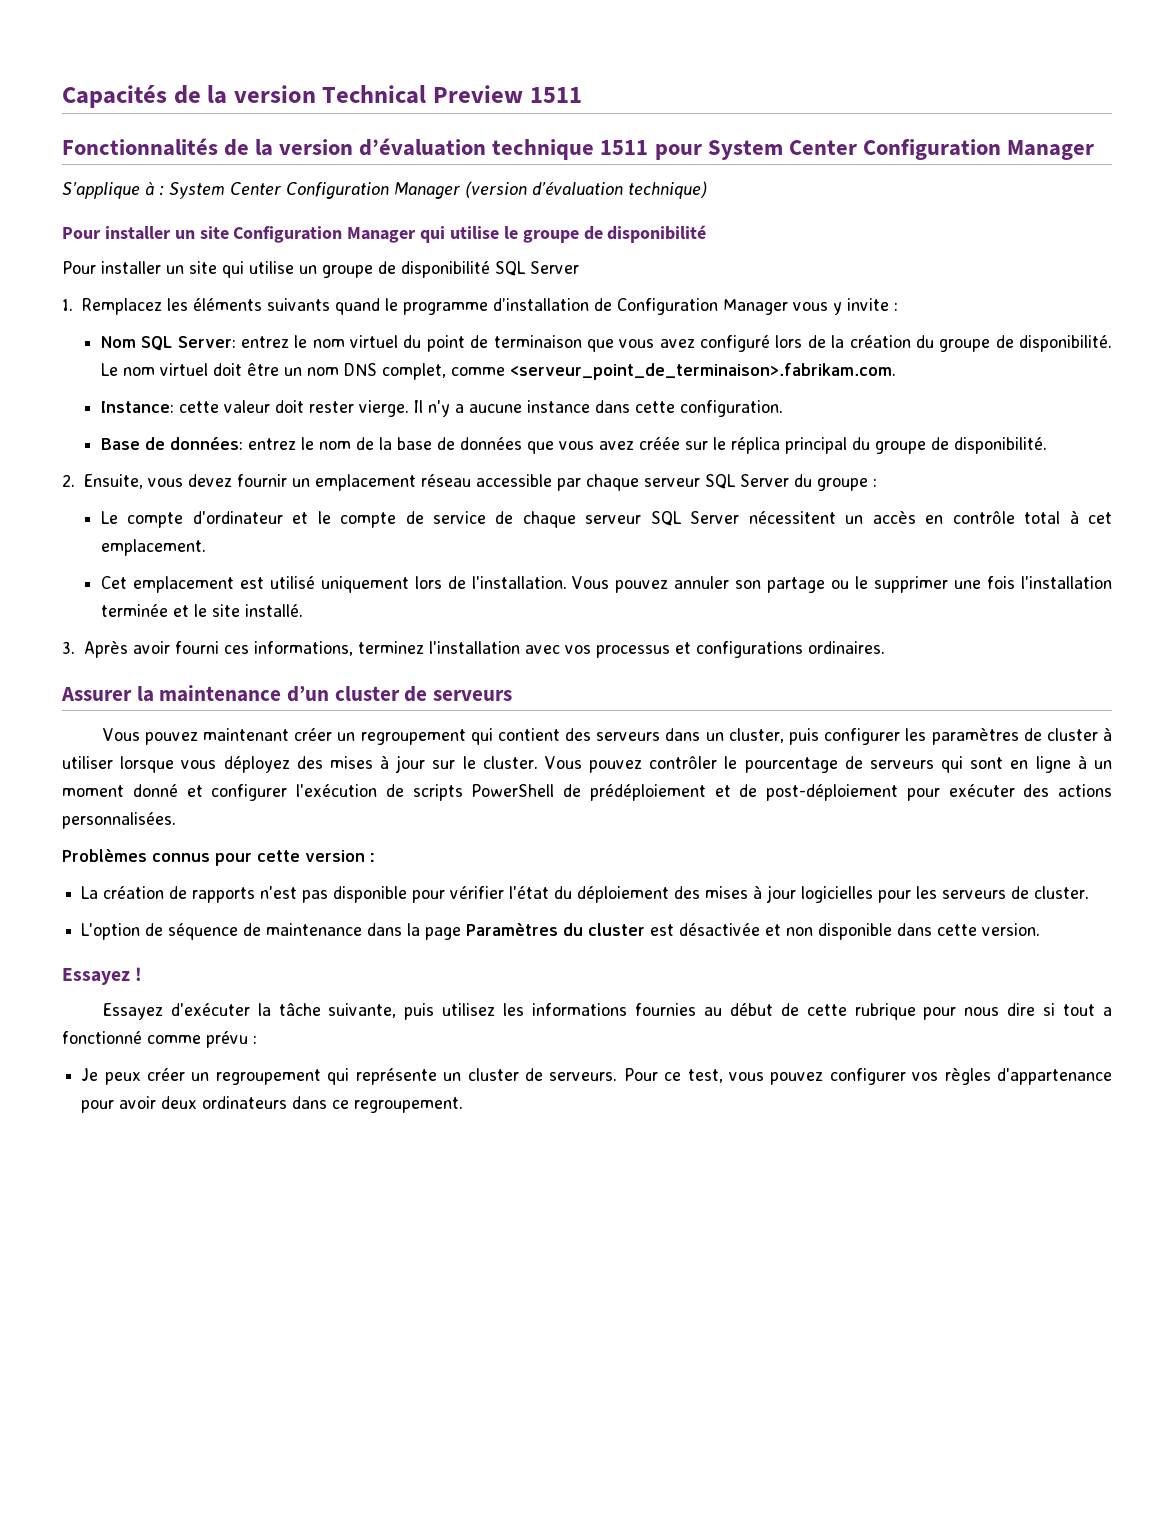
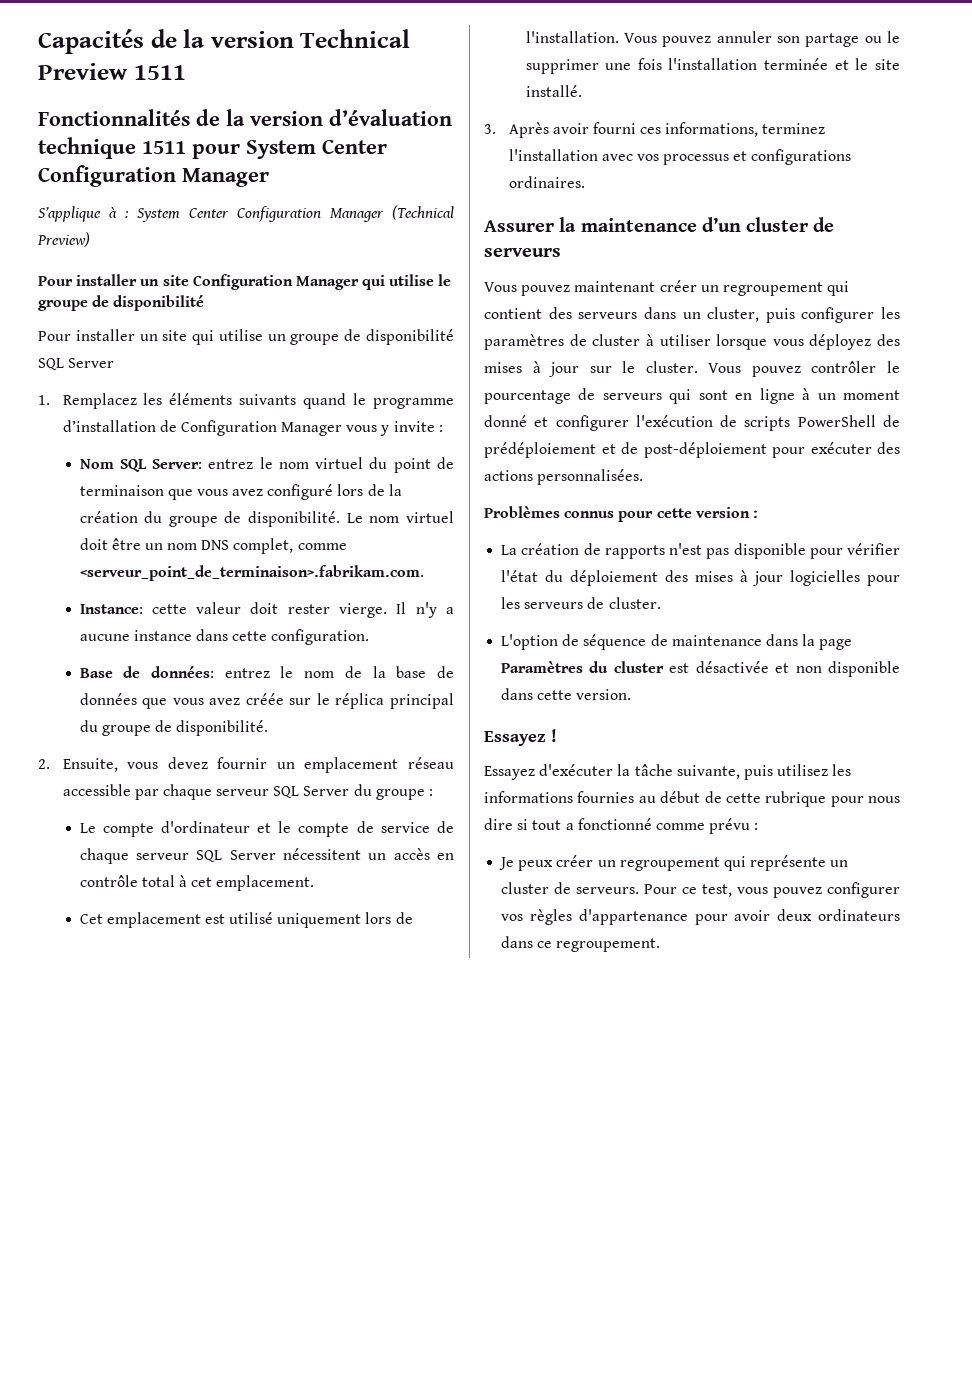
[465,181,707,199] (version d’évaluation technique) -> [392,205,454,220] [37,232,90,247] (Technical Preview)

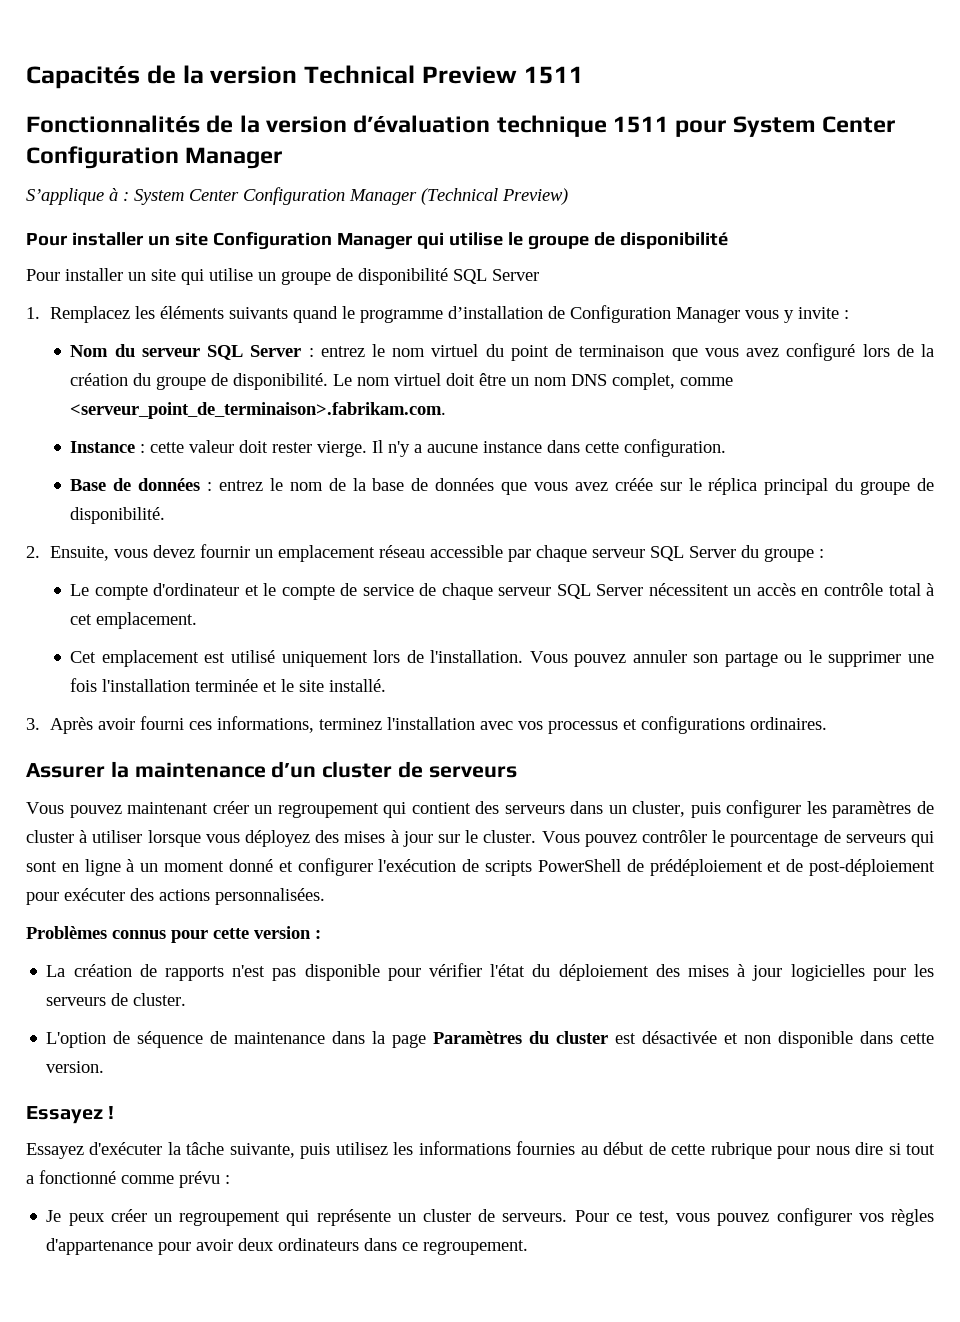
[119,459,203,472] SQL Server: -> [114,344,314,360] du serveur SQL Server :
[79,604,143,614] Instance: -> [70,441,146,453] Instance :
[150,666,214,678] données: -> [138,478,213,491] données :

